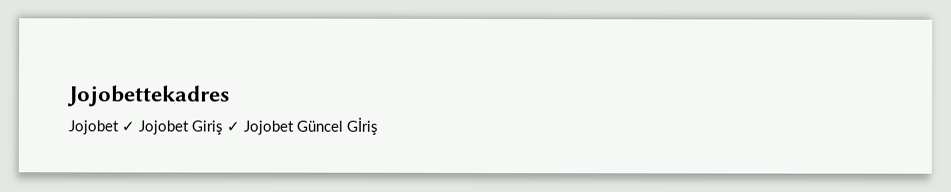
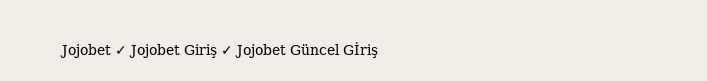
[66,85,230,107] Jojobettekadres // -> (60, 51) none

